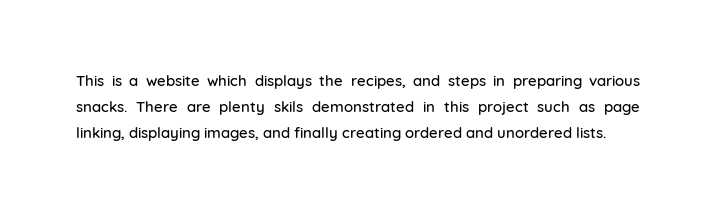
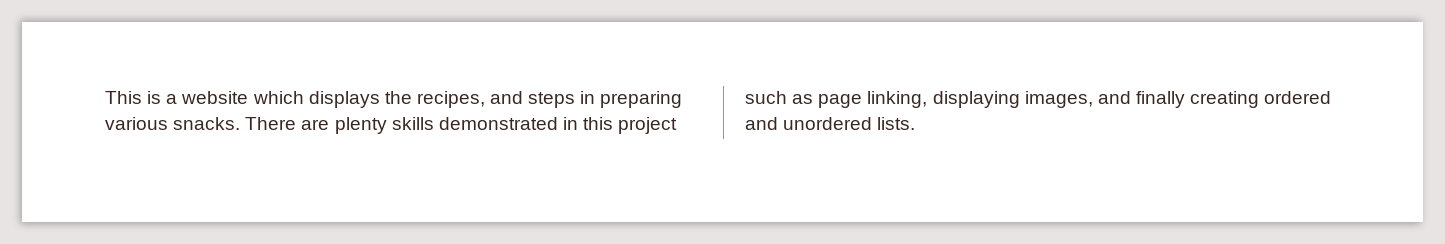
[274,101,304,112] skils -> [391,117,434,130] skills

